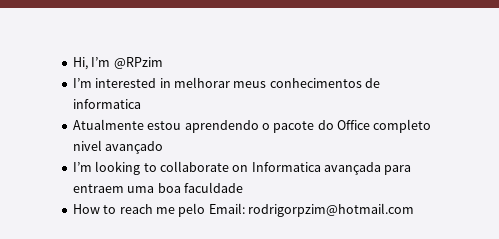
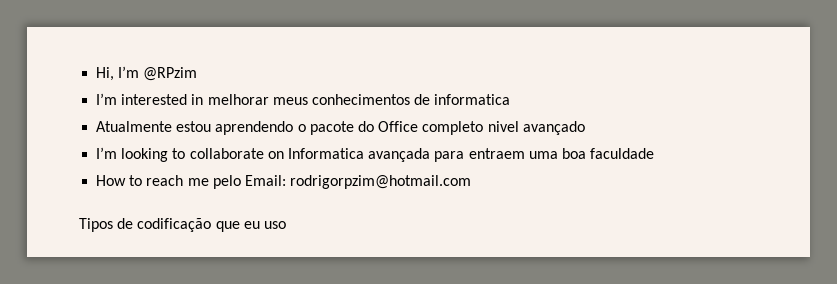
(414, 210) none -> [79,218,286,232] // Tipos de codificação que eu uso

